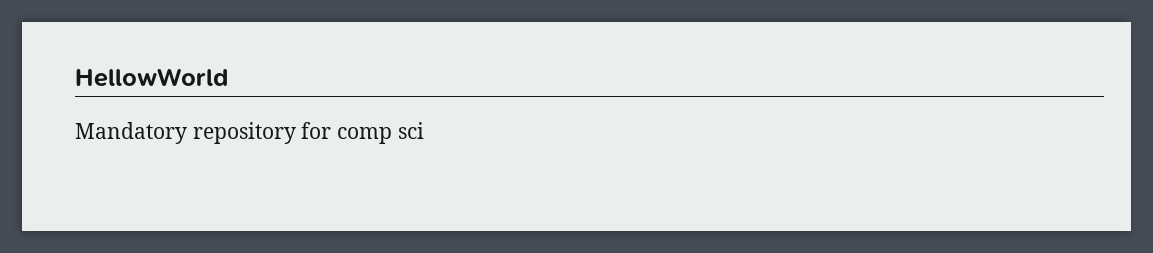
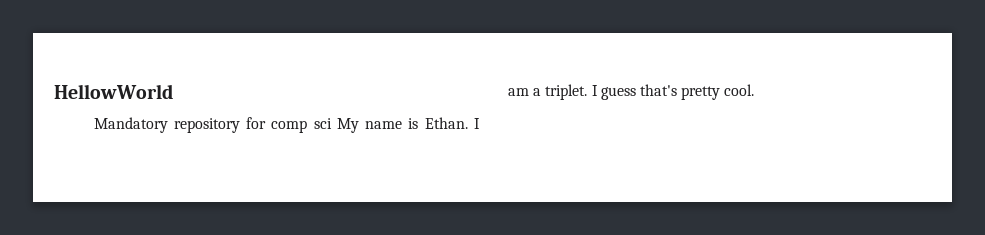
(424, 130) none -> [336,117,481,133] [508,84,755,100] My name is Ethan. I am a triplet. I guess that's pretty cool.

